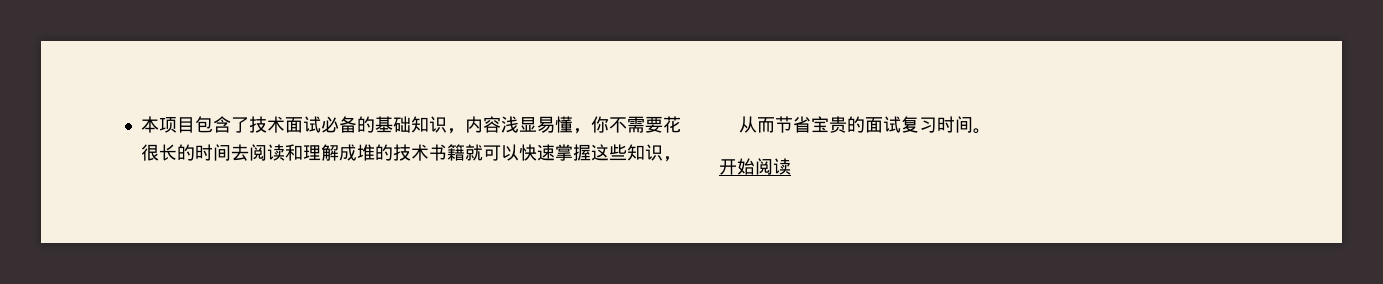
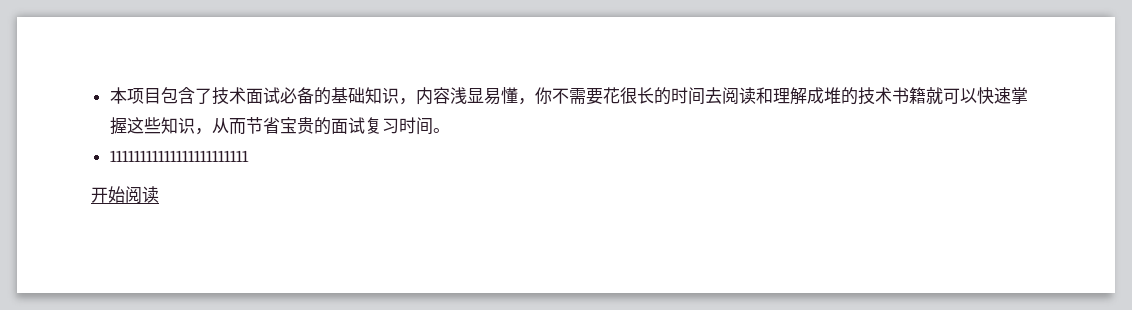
(991, 131) none -> [109,150,249,162] // 11111111111111111111111

